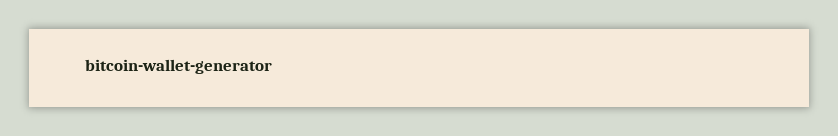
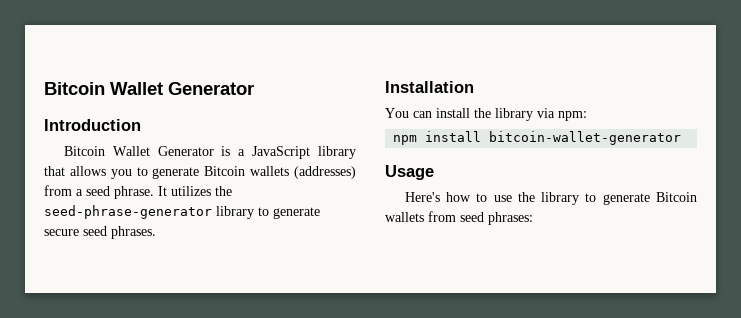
[85,59,272,74] bitcoin-wallet-generator -> [44,82,254,95] [44,119,141,131] [63,146,356,159] [44,166,356,179] [44,185,232,199] [44,205,320,219] [44,226,156,239] [385,81,474,93] [385,108,587,121] [393,131,682,145] [385,165,434,180] [404,192,697,205] [385,211,533,225] Bitcoin Wallet Generator // Introduction // Bitcoin Wallet Generator is a JavaScript library that allows you to generate Bitcoin wallets (addresses) from a seed phrase. It utilizes the seed-phrase-generator library to generate secure seed phrases. // Installation // You can install the library via npm: // npm install bitcoin-wallet-generator // Usage // Here's how to use the library to generate Bitcoin wallets from seed phrases:

